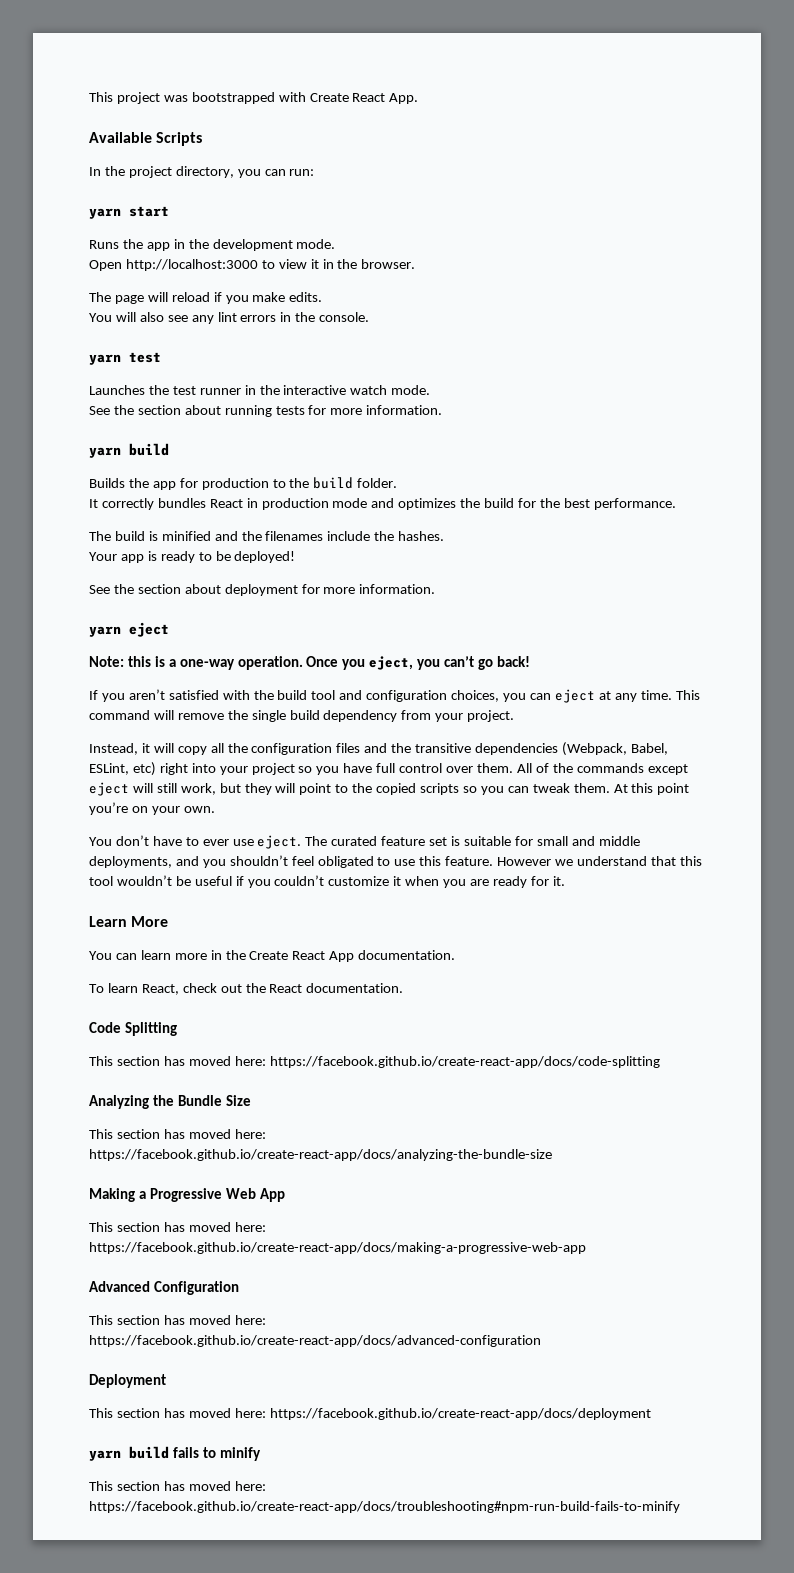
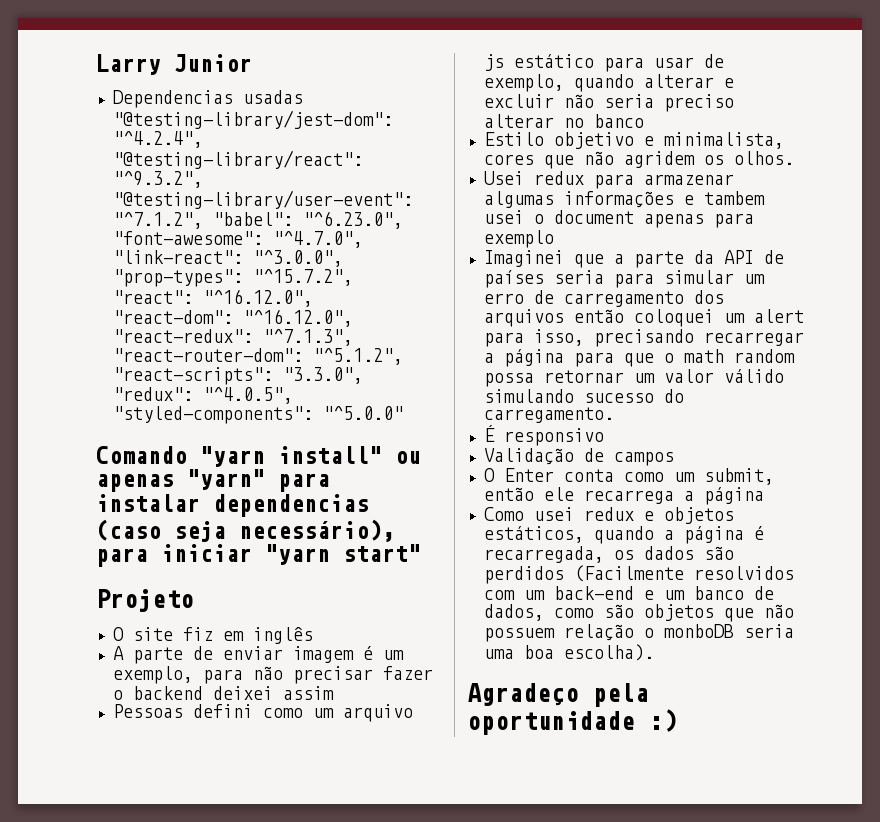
[89,92,419,104] [89,132,203,146] [89,166,315,178] [89,206,169,219] [89,239,336,251] [89,259,416,271] [89,292,323,304] [89,312,370,324] [89,352,161,365] [89,385,431,395] [89,405,443,417] [89,443,169,458] [89,477,398,490] [89,498,676,510] [89,531,445,541] [89,551,296,563] [89,584,436,596] [89,622,169,637] [89,656,530,670] [89,689,700,703] [89,710,515,722] [89,742,668,756] [89,762,688,776] [89,782,690,796] [89,802,215,815] [89,835,640,849] [89,855,702,868] [89,875,565,888] [89,916,169,927] [89,950,456,962] [89,983,404,995] [89,1022,178,1036] [89,1056,660,1068] [89,1095,252,1109] [89,1129,266,1139] [89,1149,552,1161] [89,1188,286,1202] [89,1222,266,1232] [89,1242,586,1254] [89,1281,240,1295] [89,1315,266,1325] [89,1335,541,1347] [89,1374,166,1388] [89,1408,651,1420] [89,1446,262,1461] [89,1481,266,1491] [89,1501,680,1513] This project was bootstrapped with Create React App. // Available Scripts // In the project directory, you can run: // yarn start // Runs the app in the development mode. // Open http://localhost:3000 to view it in the browser. // The page will reload if you make edits. // You will also see any lint errors in the console. // yarn test // Launches the test runner in the interactive watch mode. // See the section about running tests for more information. // yarn build // Builds the app for production to the build folder. // It correctly bundles React in production mode and optimizes the build for the best performance. // The build is minified and the filenames include the hashes. // Your app is ready to be deployed! // See the section about deployment for more information. // yarn eject // Note: this is a one-way operation. Once you eject, you can’t go back! // If you aren’t satisfied with the build tool and configuration choices, you can eject at any time. This command will remove the single build dependency from your project. // Instead, it will copy all the configuration files and the transitive dependencies (Webpack, Babel, ESLint, etc) right into your project so you have full control over them. All of the commands except eject will still work, but they will point to the copied scripts so you can tweak them. At this point you’re on your own. // You don’t have to ever use eject. The curated feature set is suitable for small and middle deployments, and you shouldn’t feel obligated to use this feature. However we understand that this tool wouldn’t be useful if you couldn’t customize it when you are ready for it. // Learn More // You can learn more in the Create React App documentation. // To learn React, check out the React documentation. // Code Splitting // This section has moved here: https://facebook.github.io/create-react-app/docs/code-splitting // Analyzing the Bundle Size // This section has moved here: https://facebook.github.io/create-react-app/docs/analyzing-the-bundle-size // Making a Progressive Web App // This section has moved here: https://facebook.github.io/create-react-app/docs/making-a-progressive-web-app // Advanced Configuration // This section has moved here: https://facebook.github.io/create-react-app/docs/advanced-configuration // Deployment // This section has moved here: https://facebook.github.io/create-react-app/docs/deployment // yarn build fails to minify // This section has moved here: https://facebook.github.io/create-react-app/docs/troubleshooting#npm-run-build-fails-to-minify -> [96,54,252,75] [112,90,303,108] [112,110,393,129] [112,131,203,148] [112,150,363,169] [112,171,203,188] [112,190,413,209] [112,211,403,229] [112,231,363,248] [112,250,343,267] [112,269,353,287] [112,289,313,307] [112,309,353,327] [112,329,353,346] [112,348,403,365] [112,367,363,385] [112,387,293,404] [112,406,403,424] [96,446,421,467] [96,469,330,492] [96,494,369,517] [96,519,395,542] [96,544,421,567] [96,589,194,612] [112,627,313,644] [112,646,404,664] [112,666,433,684] [112,686,334,700] [112,704,413,722] [483,54,724,72] [483,74,734,92] [483,94,734,112] [483,114,644,128] [483,132,784,149] [483,151,794,169] [483,171,734,189] [483,191,765,208] [483,210,754,228] [483,230,554,248] [483,250,784,268] [483,270,765,288] [483,290,724,307] [483,309,804,327] [483,329,804,347] [483,349,795,367] [483,369,784,387] [483,389,684,403] [483,407,614,423] [483,425,604,446] [483,448,674,466] [483,468,774,485] [483,487,764,505] [483,507,734,524] [483,526,764,544] [483,546,734,563] [483,565,794,584] [483,586,774,600] [483,604,794,622] [483,624,794,642] [483,644,654,661] [467,683,649,707] [467,709,677,735] Larry Junior // Dependencias usadas "@testing-library/jest-dom": "^4.2.4", "@testing-library/react": "^9.3.2", "@testing-library/user-event": "^7.1.2", "babel": "^6.23.0", "font-awesome": "^4.7.0", "link-react": "^3.0.0", "prop-types": "^15.7.2", "react": "^16.12.0", "react-dom": "^16.12.0", "react-redux": "^7.1.3", "react-router-dom": "^5.1.2", "react-scripts": "3.3.0", "redux": "^4.0.5", "styled-components": "^5.0.0" // Comando "yarn install" ou apenas "yarn" para instalar dependencias (caso seja necessário), para iniciar "yarn start" // Projeto // O site fiz em inglês // A parte de enviar imagem é um exemplo, para não precisar fazer o backend deixei assim // Pessoas defini como um arquivo js estático para usar de exemplo, quando alterar e excluir não seria preciso alterar no banco // Estilo objetivo e minimalista, cores que não agridem os olhos. // Usei redux para armazenar algumas informações e tambem usei o document apenas para exemplo // Imaginei que a parte da API de países seria para simular um erro de carregamento dos arquivos então coloquei um alert para isso, precisando recarregar a página para que o math random possa retornar um valor válido simulando sucesso do carregamento. // É responsivo // Validação de campos // O Enter conta como um submit, então ele recarrega a página // Como usei redux e objetos estáticos, quando a página é recarregada, os dados são perdidos (Facilmente resolvidos com um back-end e um banco de dados, como são objetos que não possuem relação o monboDB seria uma boa escolha). // Agradeço pela oportunidade :)

